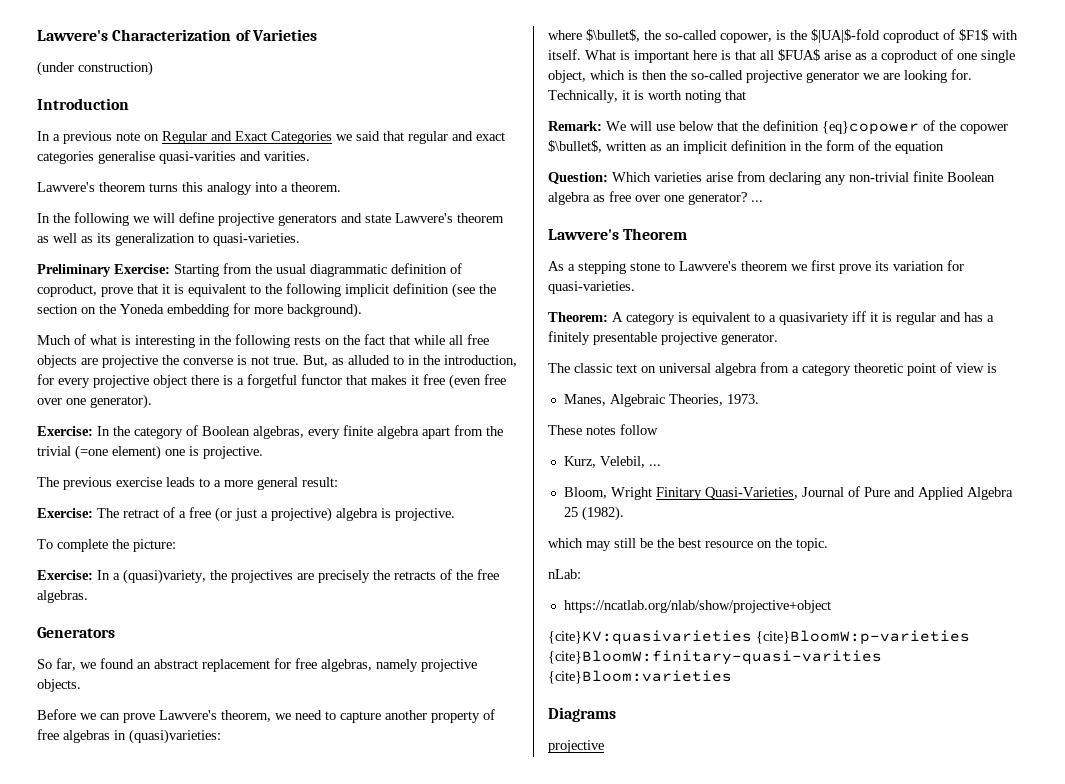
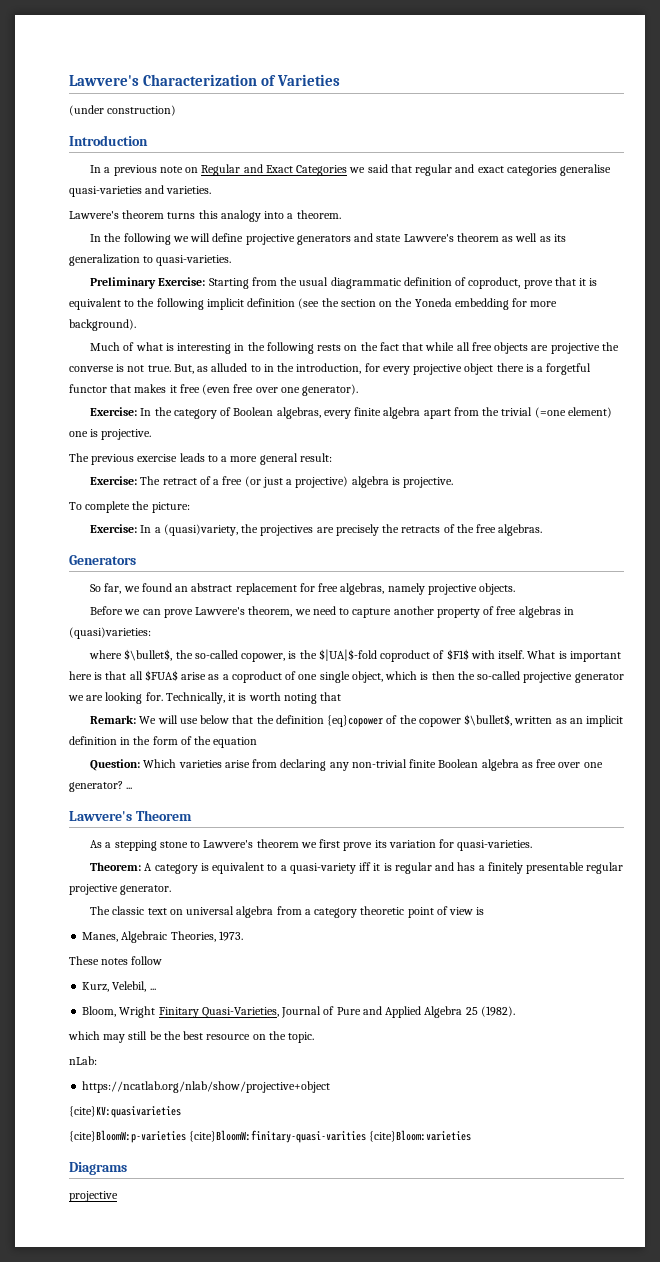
[159,151,310,164] quasi-varities and varities. -> [69,185,212,197] quasi-varieties and varieties.
[779,312,849,325] quasivariety -> [289,863,356,874] quasi-variety
(657, 338) none -> [586,862,624,874] regular
(752, 637) none -> (181, 1112) //

